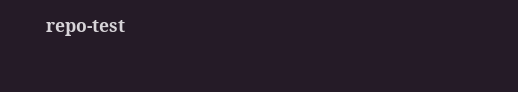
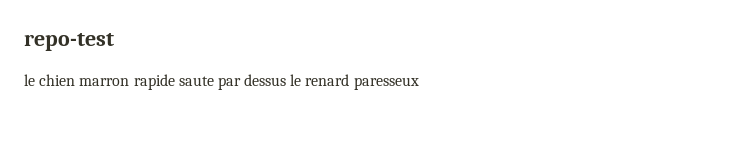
(125, 28) none -> [24,74,419,90] // le chien marron rapide saute par dessus le renard paresseux

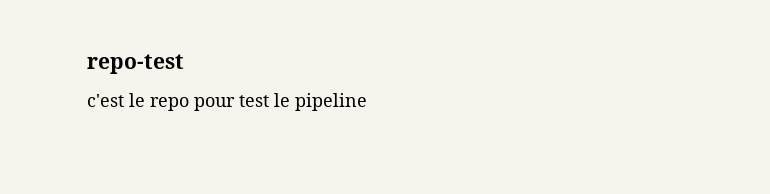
[24,74,419,90] le chien marron rapide saute par dessus le renard paresseux -> [87,93,367,111] c'est le repo pour test le pipeline

